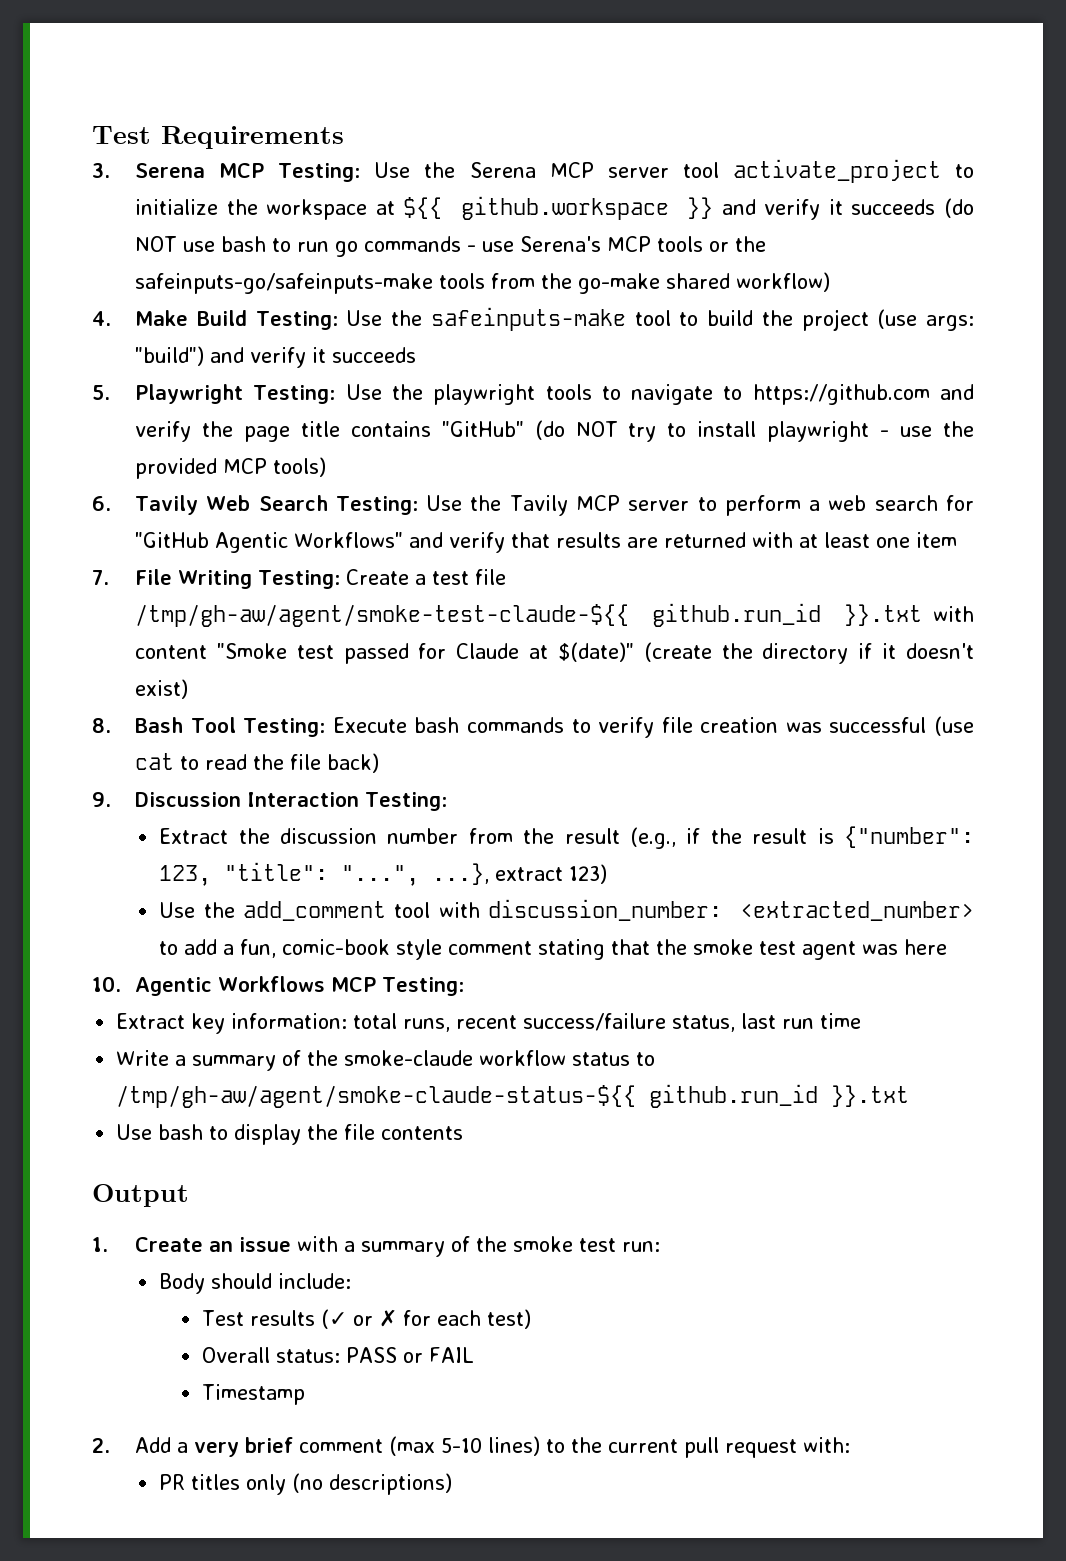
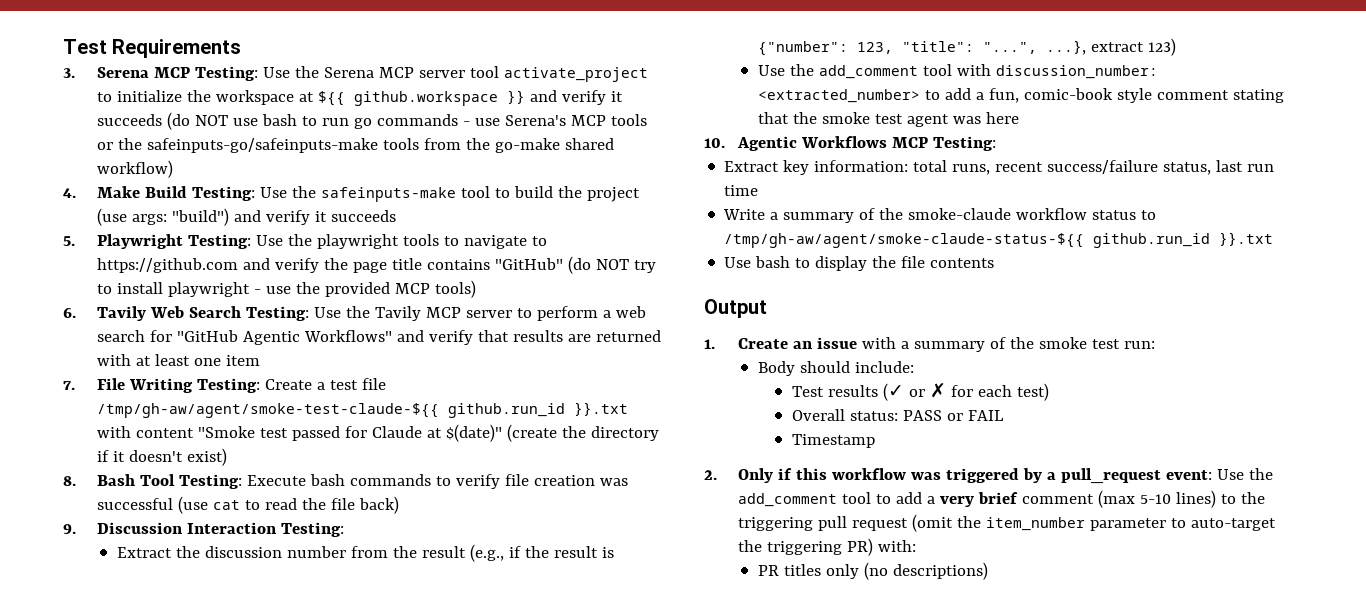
[135,1437,172,1453] Add -> [737,468,1273,484] [737,492,922,507] Only if this workflow was triggered by a pull_request event: Use the add_comment tool to add
[608,1439,679,1453] current -> [737,517,813,531] triggering
(798, 1448) none -> [911,514,1276,532] [737,538,873,556] (omit the item_number parameter to auto-target the triggering PR)

